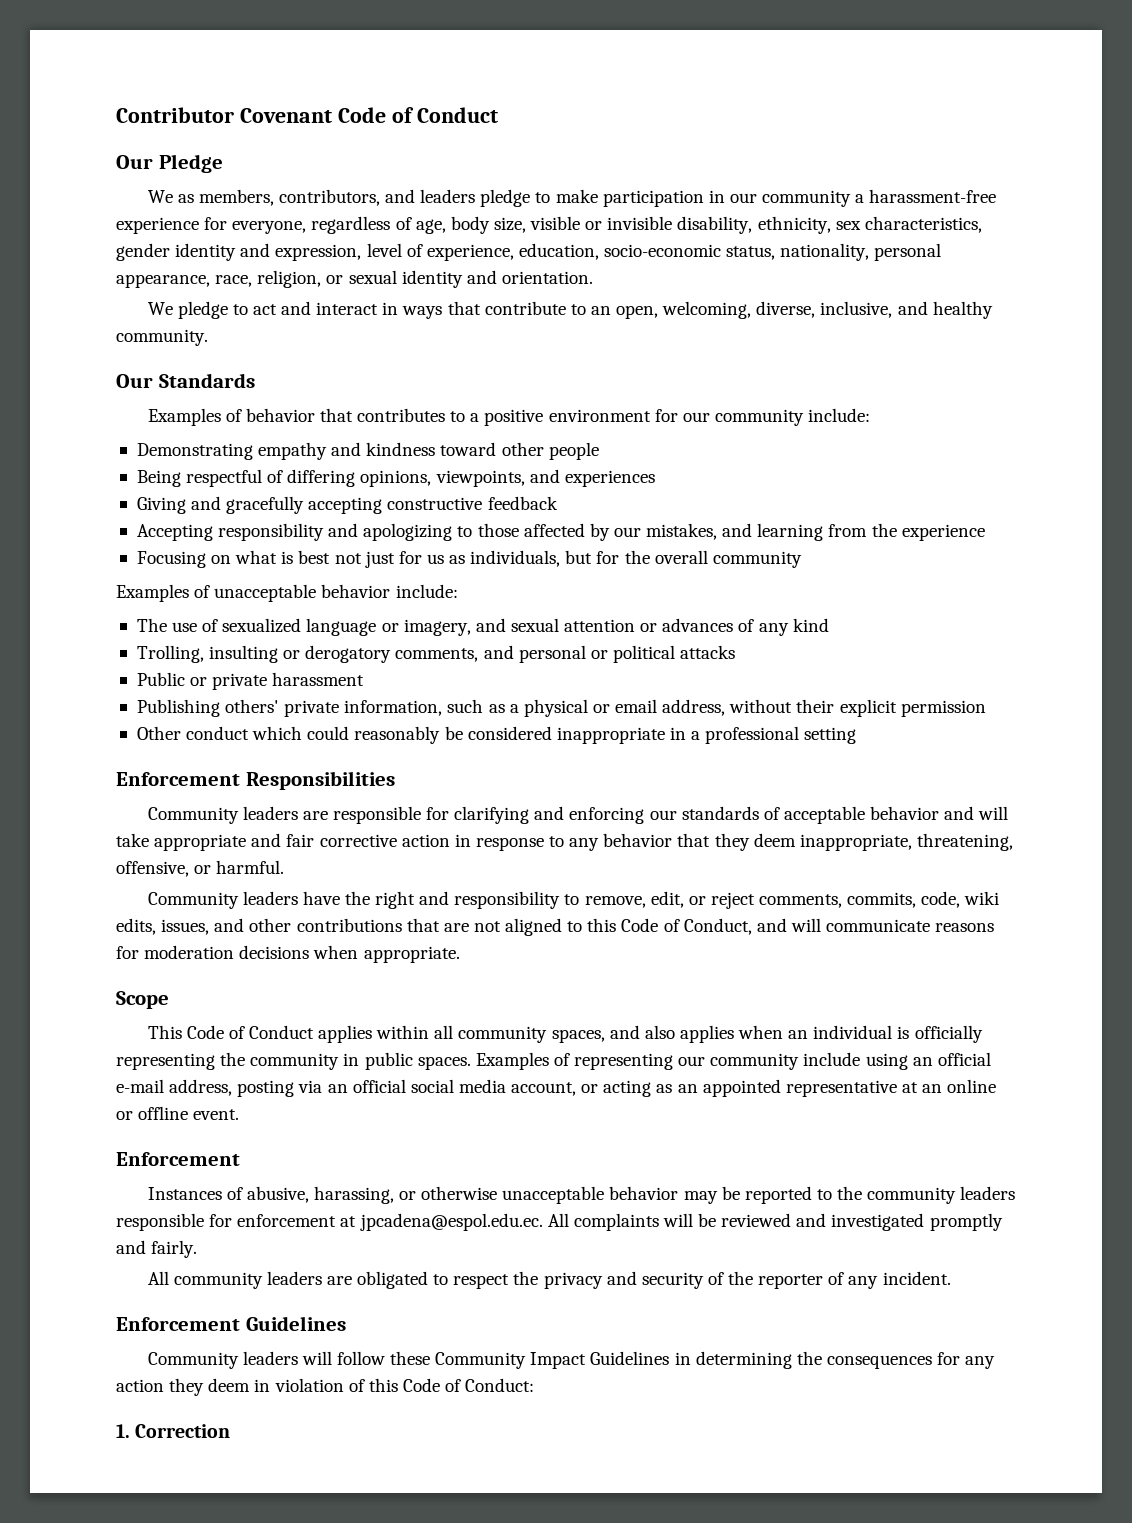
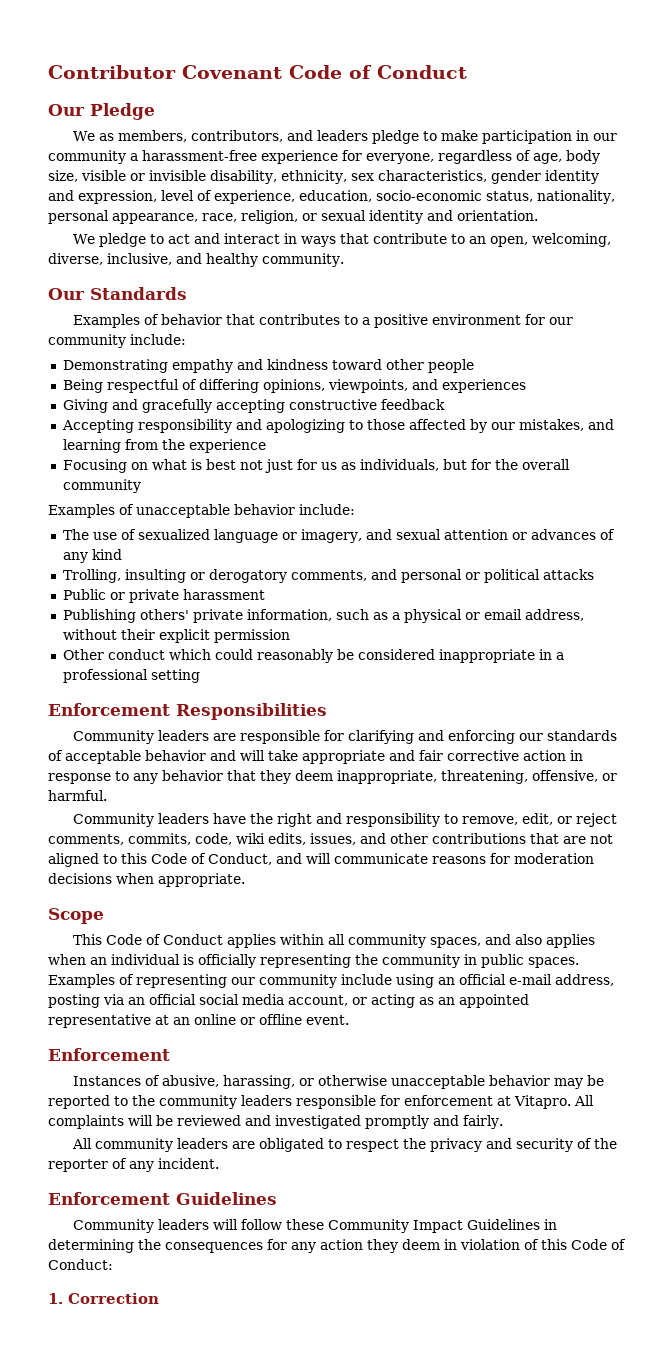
[359,1213,543,1231] jpcadena@espol.edu.ec. -> [514,1095,571,1109] Vitapro.

